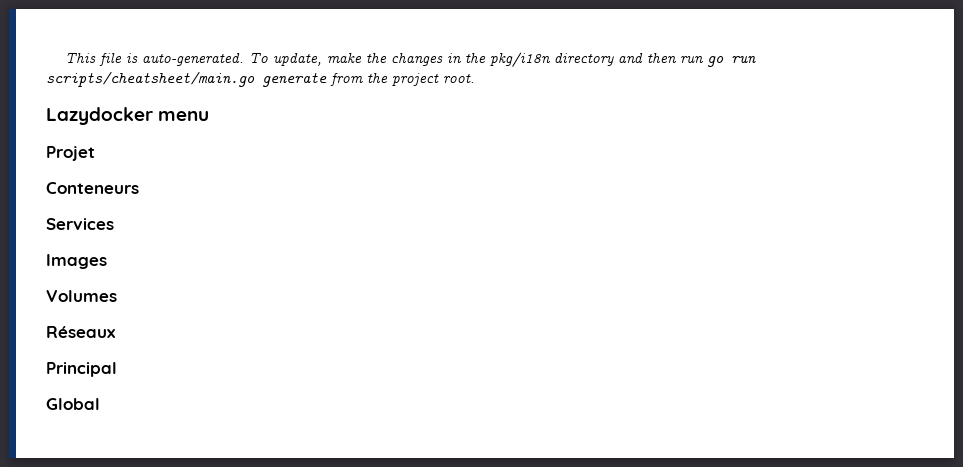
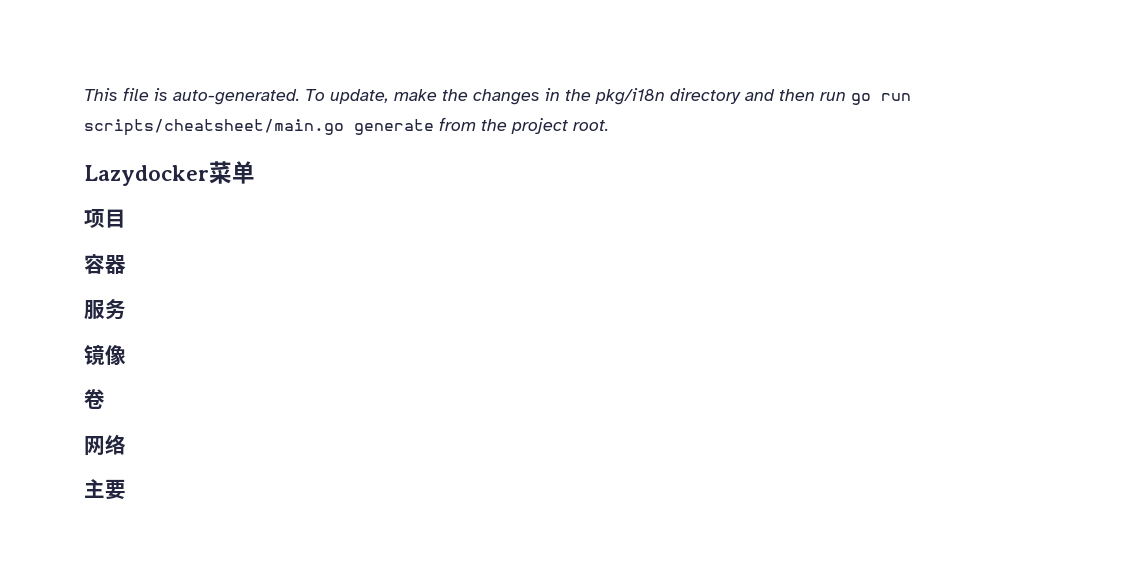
[158,111,210,121] [46,146,95,161] [46,182,139,194] [46,218,114,230] [46,254,107,269] [46,290,117,302] [46,326,116,338] [46,362,117,377] [46,398,100,410] menu // Projet // Conteneurs // Services // Images // Volumes // Réseaux // Principal // Global -> [209,161,255,184] [84,209,126,228] [84,254,126,274] [84,299,126,320] [84,344,126,366] [84,389,105,409] [84,434,126,456] [84,479,126,500] 菜单 // 项目 // 容器 // 服务 // 镜像 // 卷 // 网络 // 主要

